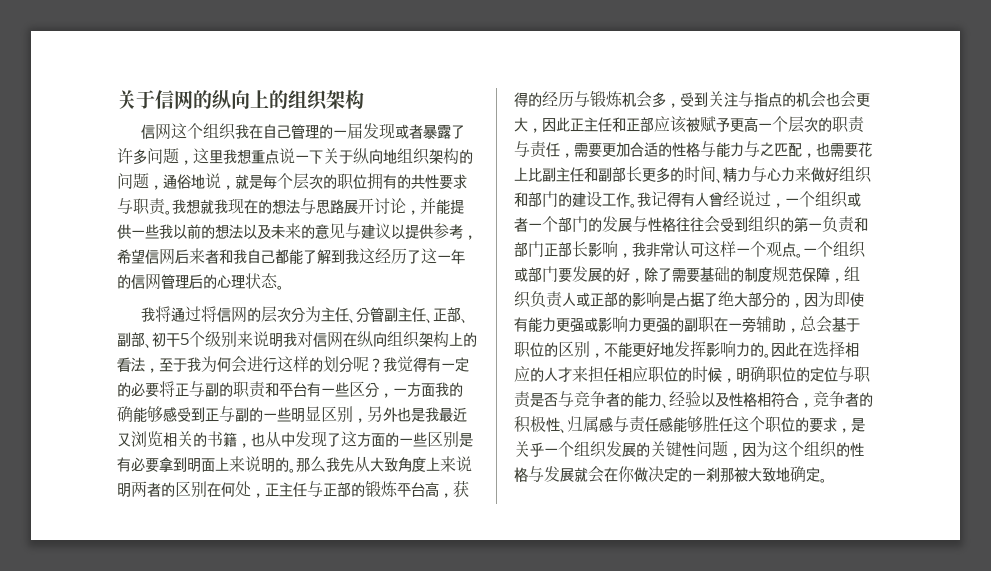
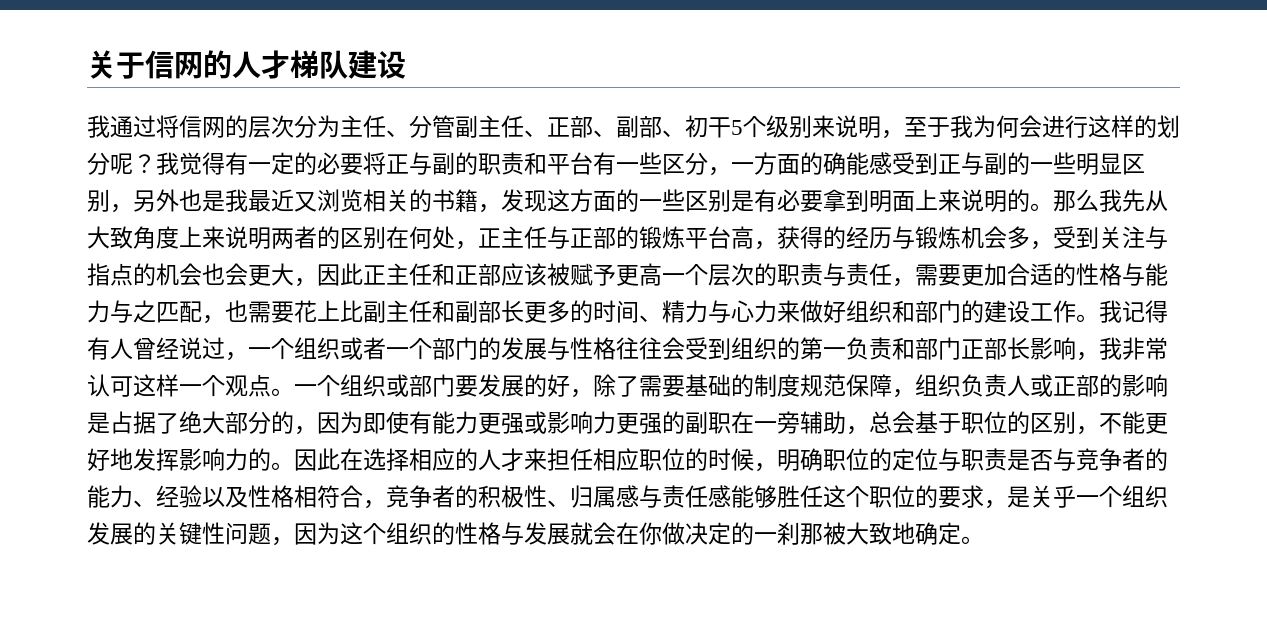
[212,89,364,111] [140,123,465,140] [117,148,473,165] [117,173,467,190] [117,198,464,215] [117,223,477,240] [117,248,465,265] [117,273,284,290] [140,306,171,322] 纵向上的组织架构 // 信网这个组织我在自己管理的一届发现或者暴露了许多问题，这里我想重点说一下关于纵向地组织架构的问题，通俗地说，就是每个层次的职位拥有的共性要求与职责。我想就我现在的想法与思路展开讨论，并能提供一些我以前的想法以及未来的意见与建议以提供参考，希望信网后来者和我自己都能了解到我这经历了这一年的信网管理后的心理状态。 // 我将 -> [232,50,406,79] [87,115,110,138] 人才梯队建设 // 我
[283,331,477,348] [117,357,145,372] 我对信网在纵向组织架构上的看法 -> (881, 127) none
[435,382,463,397] [117,406,163,423] 我的确能够 -> [800,152,869,175] 的确能
[251,431,341,447] 也从中发现了 -> [501,189,547,212] 发现

